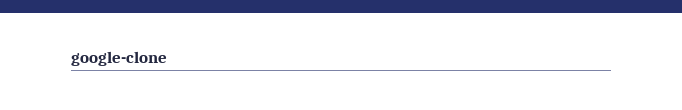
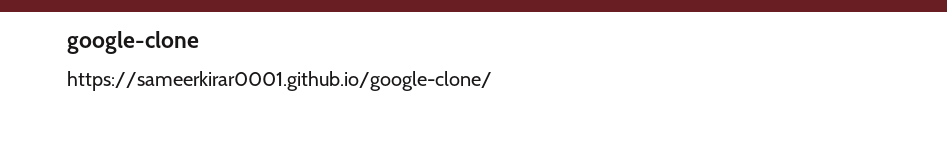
(167, 58) none -> [67,71,492,91] // https://sameerkirar0001.github.io/google-clone/

